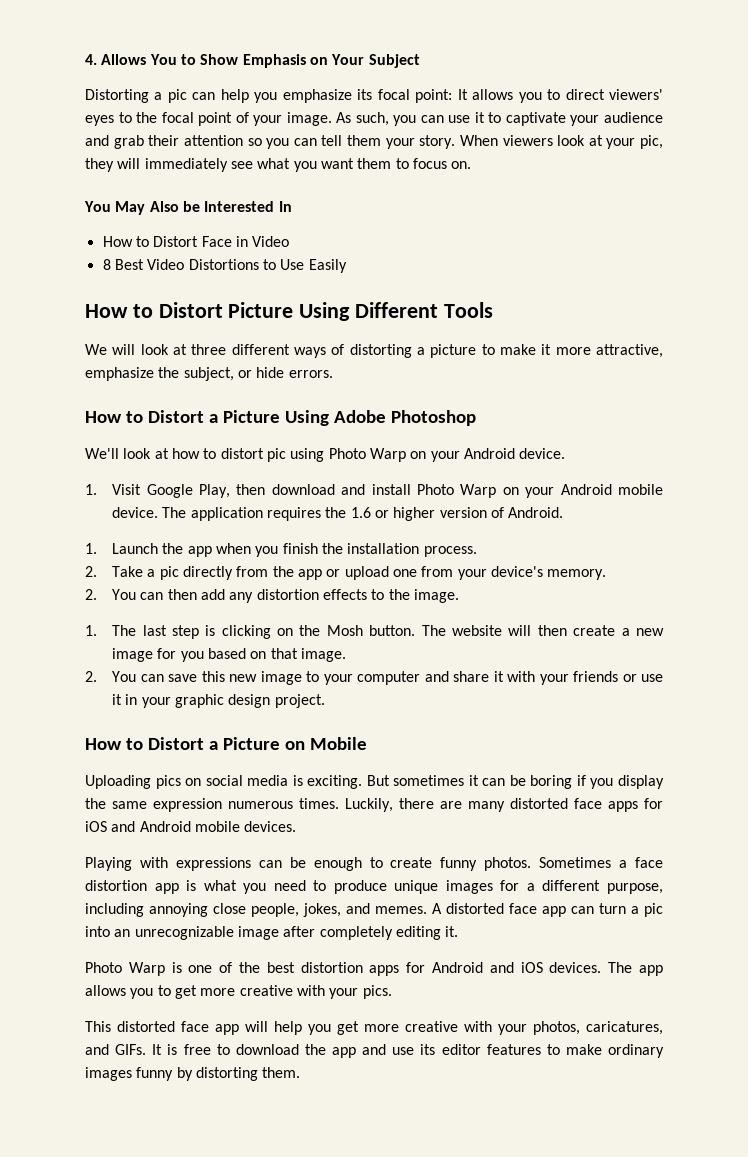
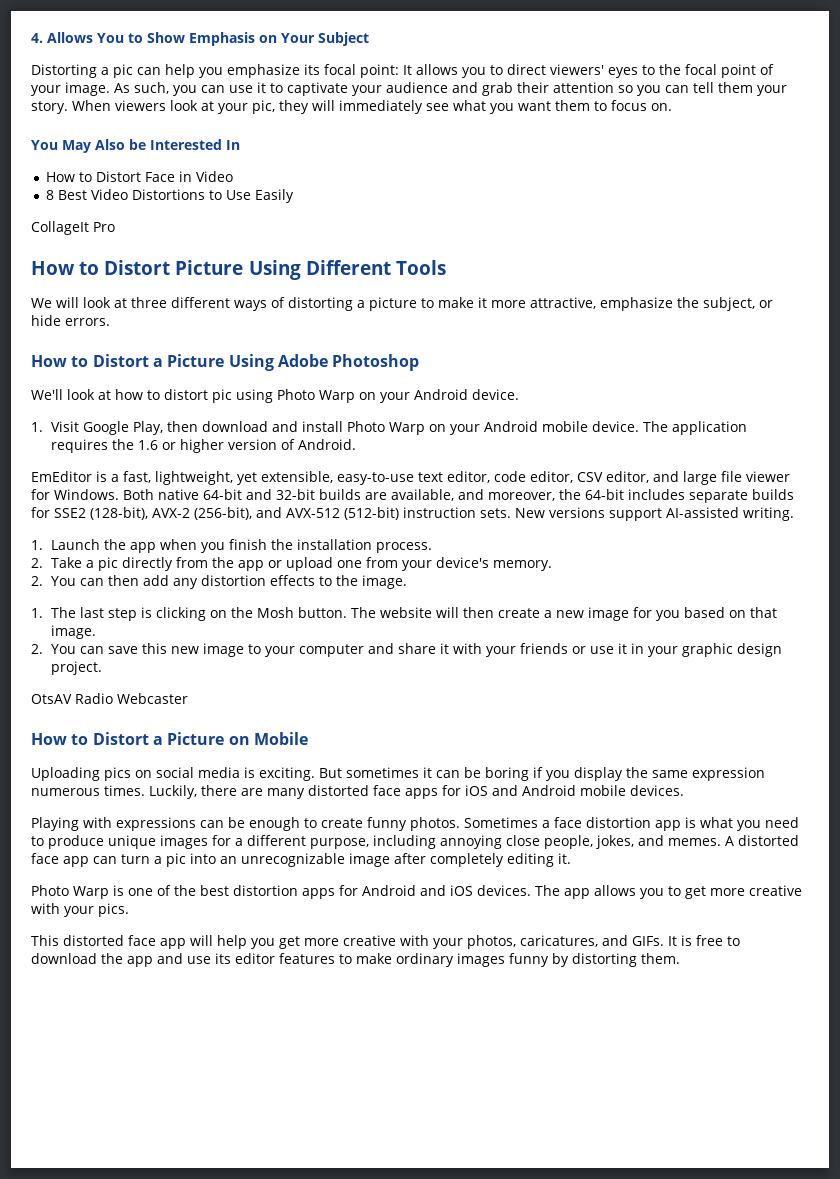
(347, 266) none -> [31,221,115,235] // CollageIt Pro
(564, 512) none -> [31,471,790,485] [31,489,794,503] [31,507,794,521] // EmEditor is a fast, lightweight, yet extensible, easy-to-use text editor, code editor, CSV editor, and large file viewer for Windows. Both native 64-bit and 32-bit builds are available, and moreover, the 64-bit includes separate builds for SSE2 (128-bit), AVX-2 (256-bit), and AVX-512 (512-bit) instruction sets. New versions support AI-assisted writing.
(325, 701) none -> [31,693,188,704] // OtsAV Radio Webcaster

